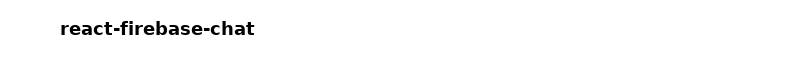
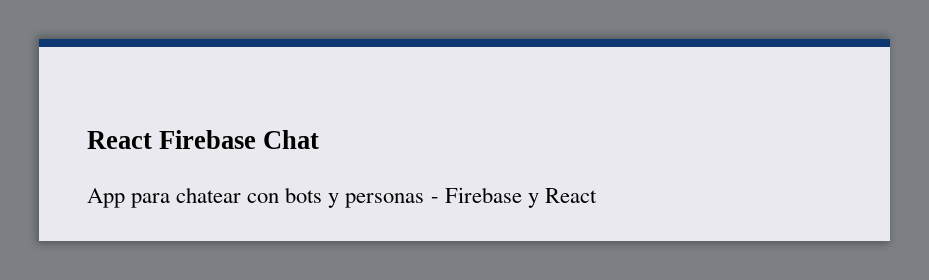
[60,21,255,35] react-firebase-chat -> [87,130,320,149] [87,187,597,208] React Firebase Chat // App para chatear con bots y personas - Firebase y React

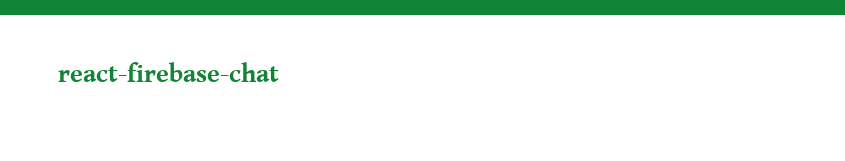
[87,130,320,149] [87,187,597,208] React Firebase Chat // App para chatear con bots y personas - Firebase y React -> [58,62,279,82] react-firebase-chat

